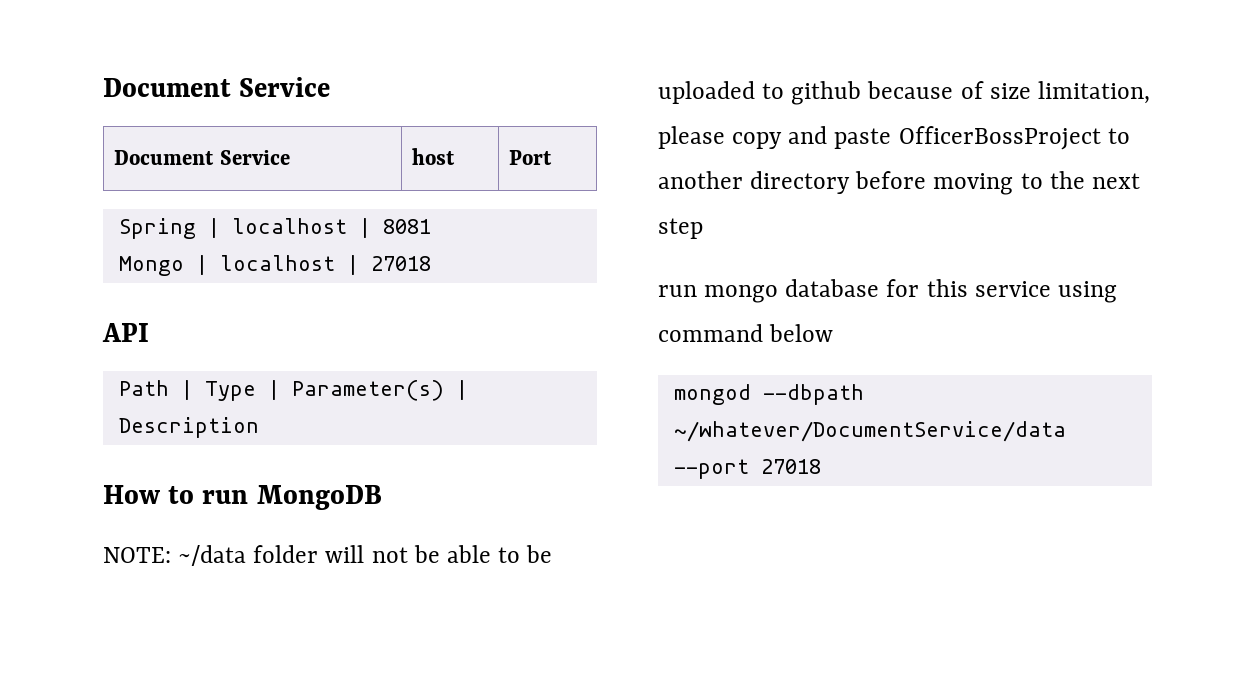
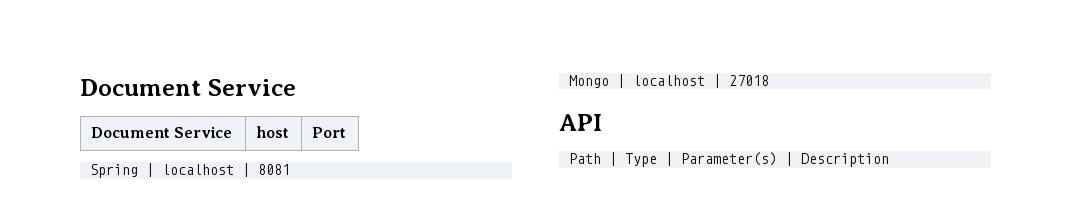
[103,485,382,510] [103,545,553,566] [658,81,1150,105] [658,126,1130,150] [658,171,1140,195] [658,218,703,239] [658,279,1117,303] [658,324,834,342] [673,384,864,405] [673,421,1066,442] [673,459,821,479] // How to run MongoDB // NOTE: ~/data folder will not be able to be uploaded to github because of size limitation, please copy and paste OfficerBossProject to another directory before moving to the next step // run mongo database for this service using command below // mongod --dbpath ~/whatever/DocumentService/data --port 27018 -> (889, 160) none

